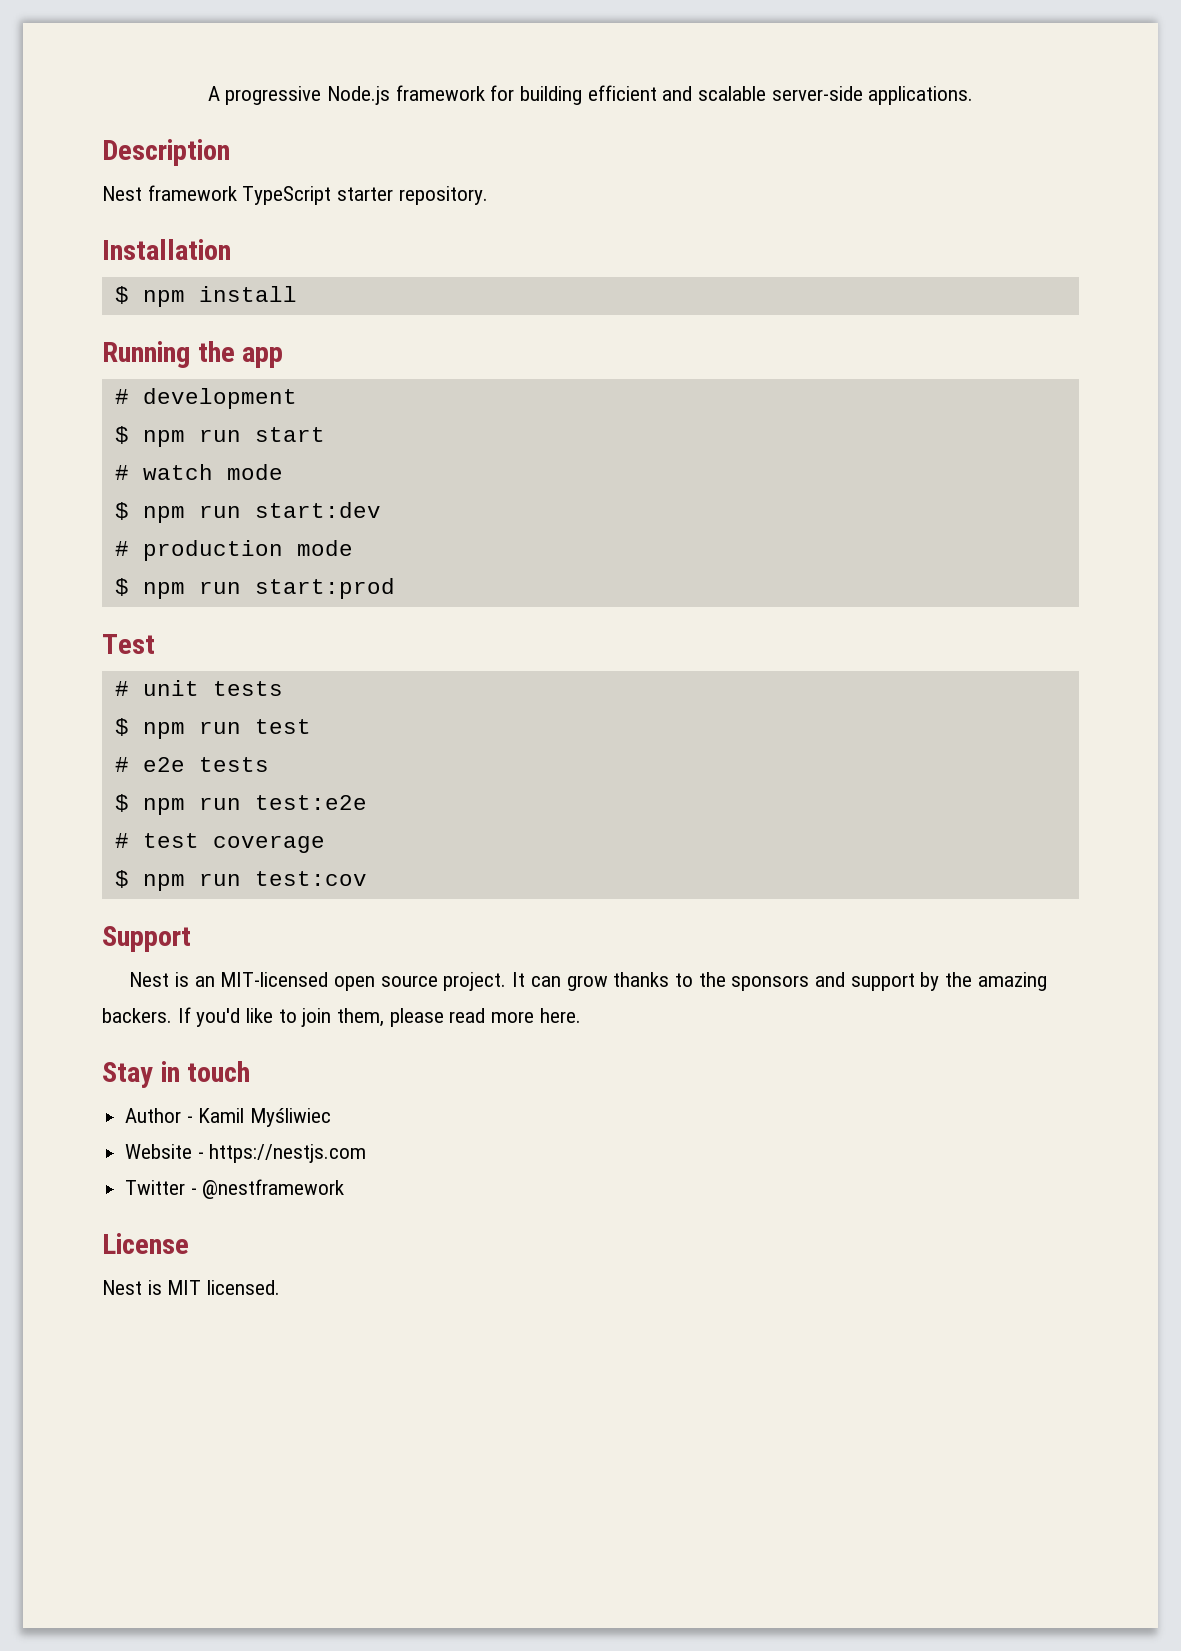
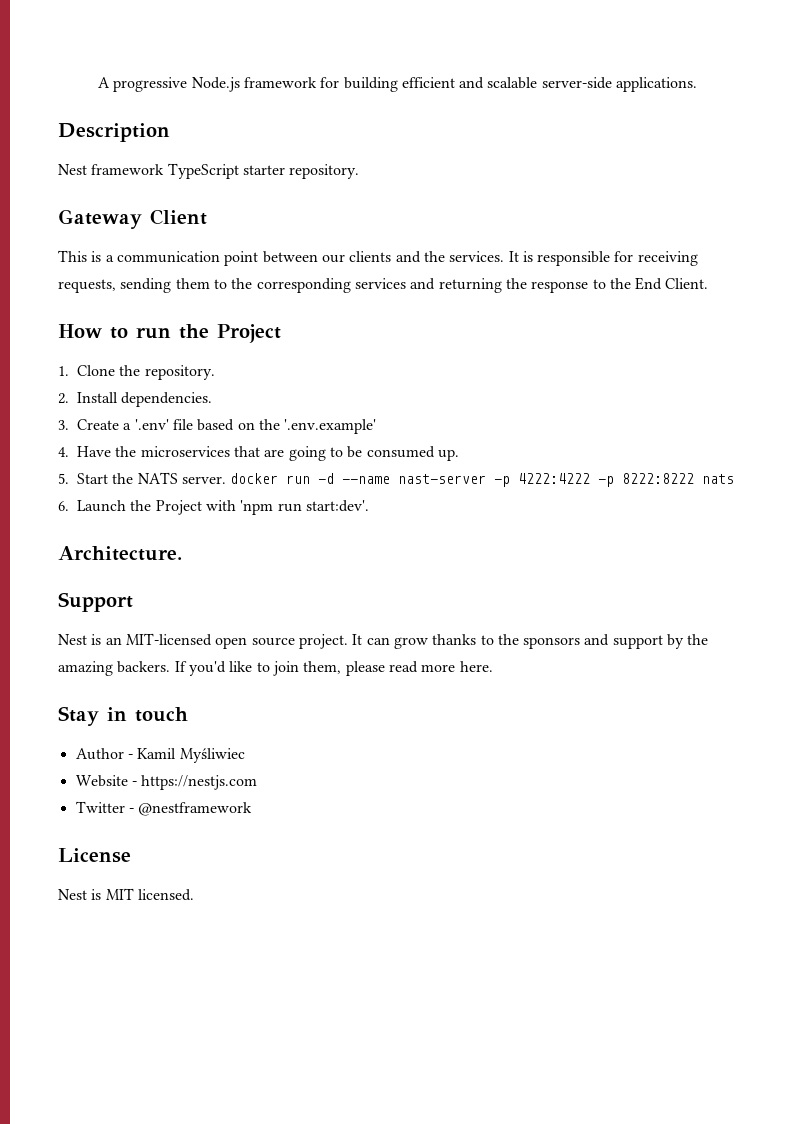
[102,239,231,260] [114,286,297,307] [102,341,284,368] [114,388,297,409] [114,426,325,447] [114,464,283,480] [114,502,381,523] [114,540,353,561] [114,578,395,599] [102,634,155,654] [114,680,283,696] [114,718,311,739] [114,757,269,772] [114,794,367,815] [114,833,325,853] [114,870,367,891] Installation // $ npm install // Running the app // # development // $ npm run start // # watch mode // $ npm run start:dev // # production mode // $ npm run start:prod // Test // # unit tests // $ npm run test // # e2e tests // $ npm run test:e2e // # test coverage // $ npm run test:cov -> [58,209,207,229] [58,250,698,266] [58,277,709,293] [58,324,281,343] [58,365,215,380] [58,392,213,407] [58,419,377,434] [58,446,459,461] [58,472,735,487] [58,500,369,515] [58,546,182,561] Gateway Client // This is a communication point between our clients and the services. It is responsible for receiving requests, sending them to the corresponding services and returning the response to the End Client. // How to run the Project // 1. Clone the repository. // 2. Install dependencies. // 3. Create a '.env' file based on the '.env.example' // 4. Have the microservices that are going to be consumed up. // 5. Start the NATS server. docker run -d --name nast-server -p 4222:4222 -p 8222:8222 nats // 6. Launch the Project with 'npm run start:dev'. // Architecture.

